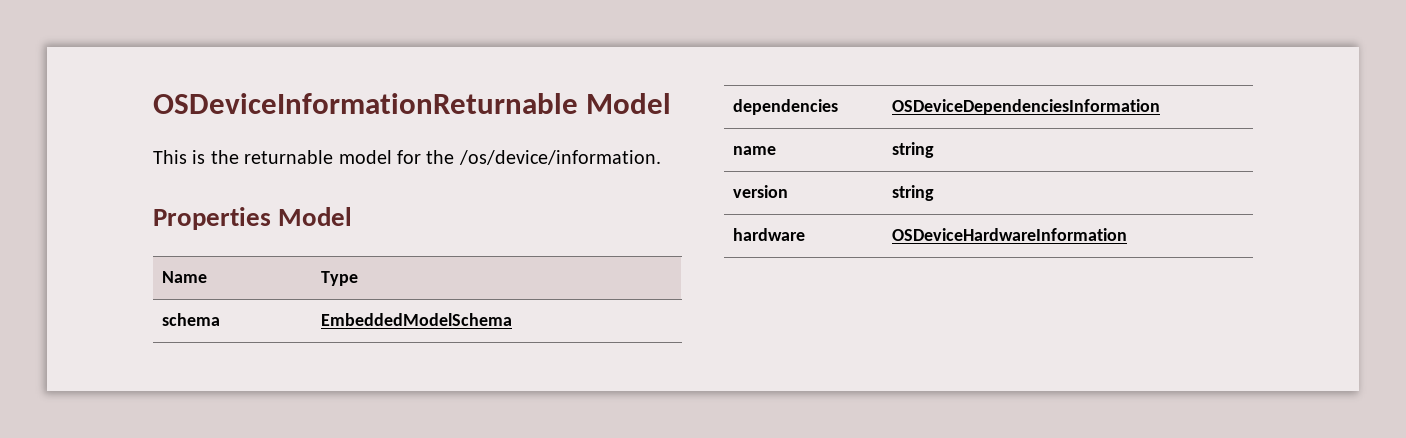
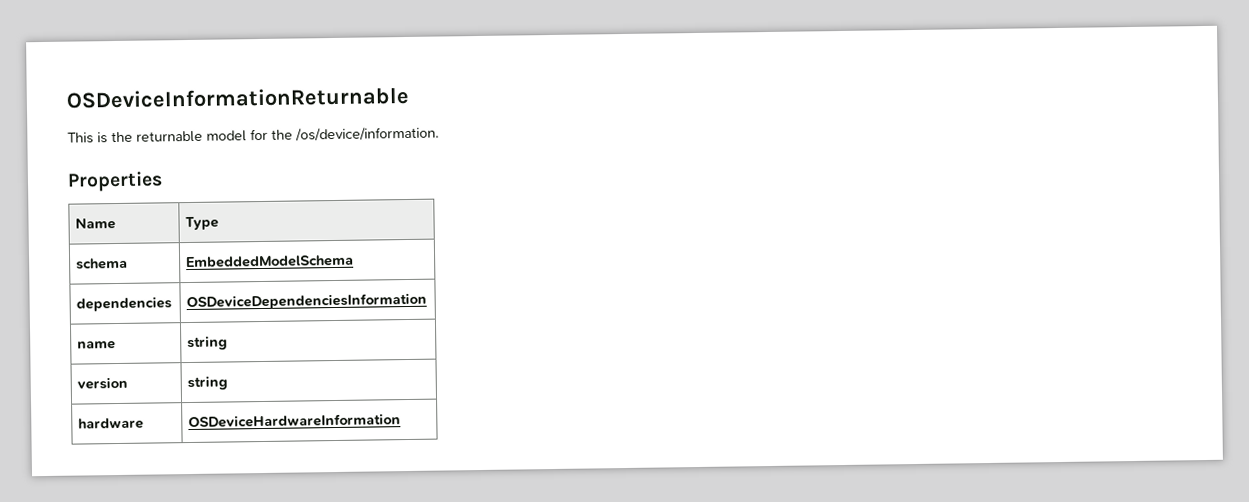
[586,93,672,114] Model -> (409, 97) none
[278,207,353,226] Model -> (163, 181) none

